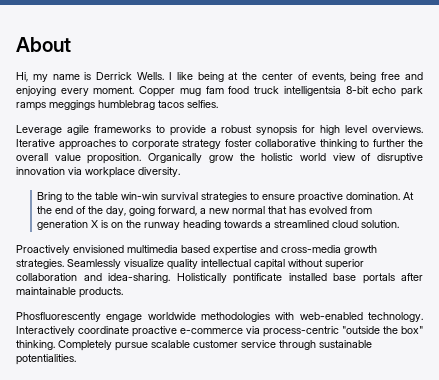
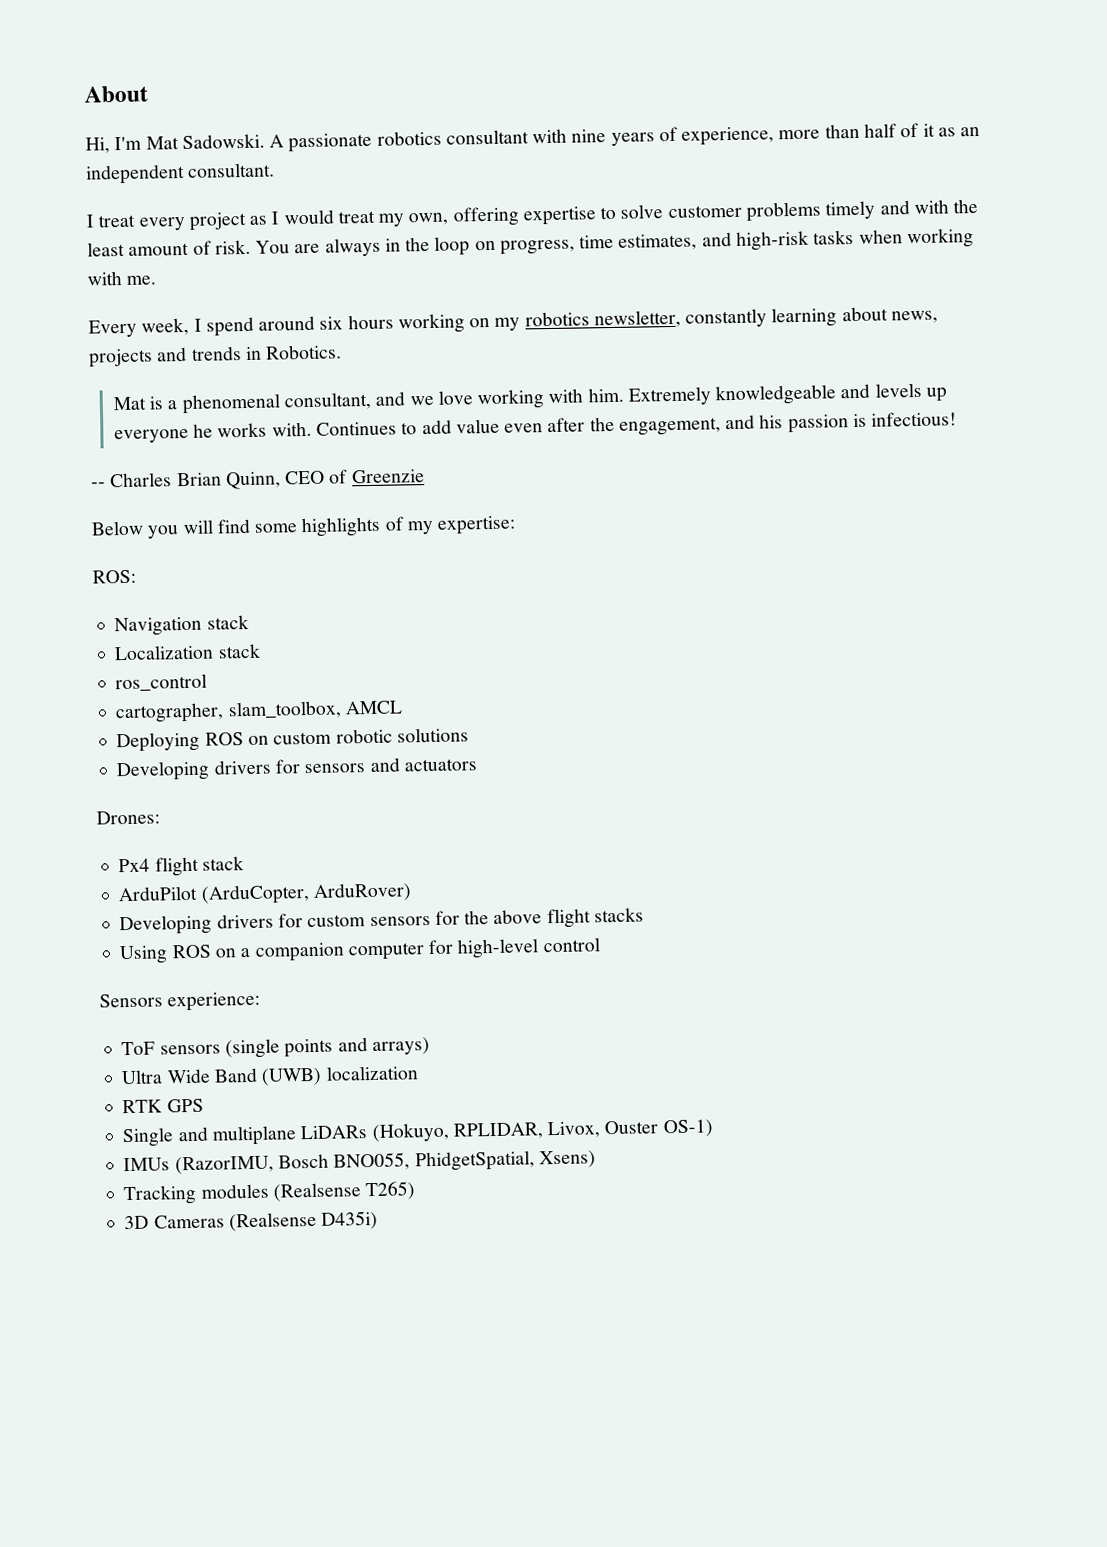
[32,72,423,82] [16,86,424,97] [16,100,218,111] [16,125,424,136] [16,139,423,150] [16,153,423,164] [16,167,180,178] [37,192,415,203] [37,206,373,216] [37,220,400,230] [16,245,377,256] [16,259,364,270] [16,273,423,284] [16,287,123,298] [16,312,423,322] [16,326,423,337] [16,340,372,351] [16,354,76,365] my name is Derrick Wells. I like being at the center of events, being free and enjoying every moment. Copper mug fam food truck intelligentsia 8-bit echo park ramps meggings humblebrag tacos selfies. // Leverage agile frameworks to provide a robust synopsis for high level overviews. Iterative approaches to corporate strategy foster collaborative thinking to further the overall value proposition. Organically grow the holistic world view of disruptive innovation via workplace diversity. // Bring to the table win-win survival strategies to ensure proactive domination. At the end of the day, going forward, a new normal that has evolved from generation X is on the runway heading towards a streamlined cloud solution. // Proactively envisioned multimedia based expertise and cross-media growth strategies. Seamlessly visualize quality intellectual capital without superior collaboration and idea-sharing. Holistically pontificate installed base portals after maintainable products. // Phosfluorescently engage worldwide methodologies with web-enabled technology. Interactively coordinate proactive e-commerce via process-centric "outside the box" thinking. Completely pursue scalable customer service through sustainable potentialities. -> [114,122,981,153] [85,162,276,185] [86,198,979,231] [87,228,974,257] [87,271,157,286] [88,306,938,338] [88,344,343,368] [112,382,947,415] [113,411,958,444] [91,469,425,490] [91,515,517,539] [92,569,136,584] [114,614,249,637] [114,643,261,661] [115,673,208,692] [115,700,402,724] [116,727,469,753] [116,757,477,782] [96,810,160,825] [118,856,244,877] [118,882,412,905] [119,907,644,936] [119,937,600,965] [99,991,261,1012] [121,1037,430,1059] [121,1065,418,1086] [122,1098,204,1114] [122,1119,713,1148] [123,1150,596,1175] [123,1181,416,1206] [124,1210,379,1232] I'm Mat Sadowski. A passionate robotics consultant with nine years of experience, more than half of it as an independent consultant. // I treat every project as I would treat my own, offering expertise to solve customer problems timely and with the least amount of risk. You are always in the loop on progress, time estimates, and high-risk tasks when working with me. // Every week, I spend around six hours working on my robotics newsletter, constantly learning about news, projects and trends in Robotics. // Mat is a phenomenal consultant, and we love working with him. Extremely knowledgeable and levels up everyone he works with. Continues to add value even after the engagement, and his passion is infectious! // -- Charles Brian Quinn, CEO of Greenzie // Below you will find some highlights of my expertise: // ROS: // Navigation stack // Localization stack // ros_control // cartographer, slam_toolbox, AMCL // Deploying ROS on custom robotic solutions // Developing drivers for sensors and actuators // Drones: // Px4 flight stack // ArduPilot (ArduCopter, ArduRover) // Developing drivers for custom sensors for the above flight stacks // Using ROS on a companion computer for high-level control // Sensors experience: // ToF sensors (single points and arrays) // Ultra Wide Band (UWB) localization // RTK GPS // Single and multiplane LiDARs (Hokuyo, RPLIDAR, Livox, Ouster OS-1) // IMUs (RazorIMU, Bosch BNO055, PhidgetSpatial, Xsens) // Tracking modules (Realsense T265) // 3D Cameras (Realsense D435i)

